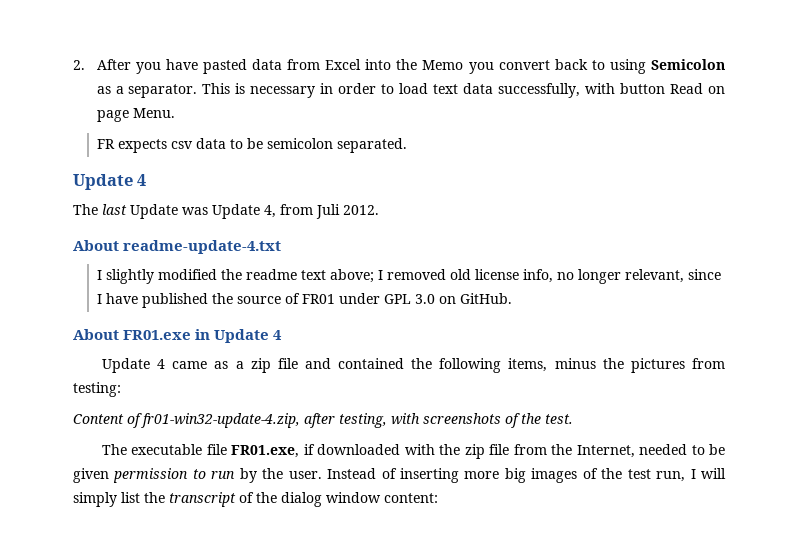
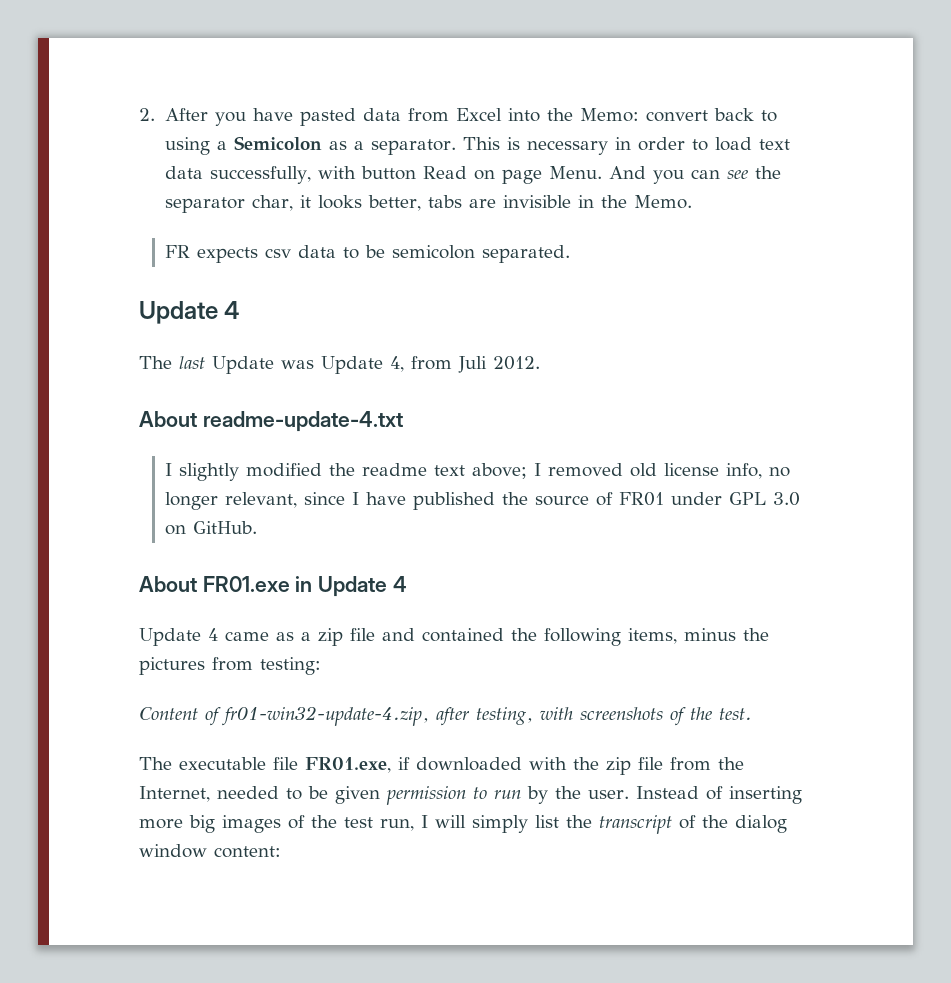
[422,60,494,74] Memo you -> [579,108,639,122] Memo:
(646, 66) none -> [216,141,227,150] a
(175, 113) none -> [608,166,781,184] [164,195,692,213] And you can see the separator char, it looks better, tabs are invisible in the Memo.

